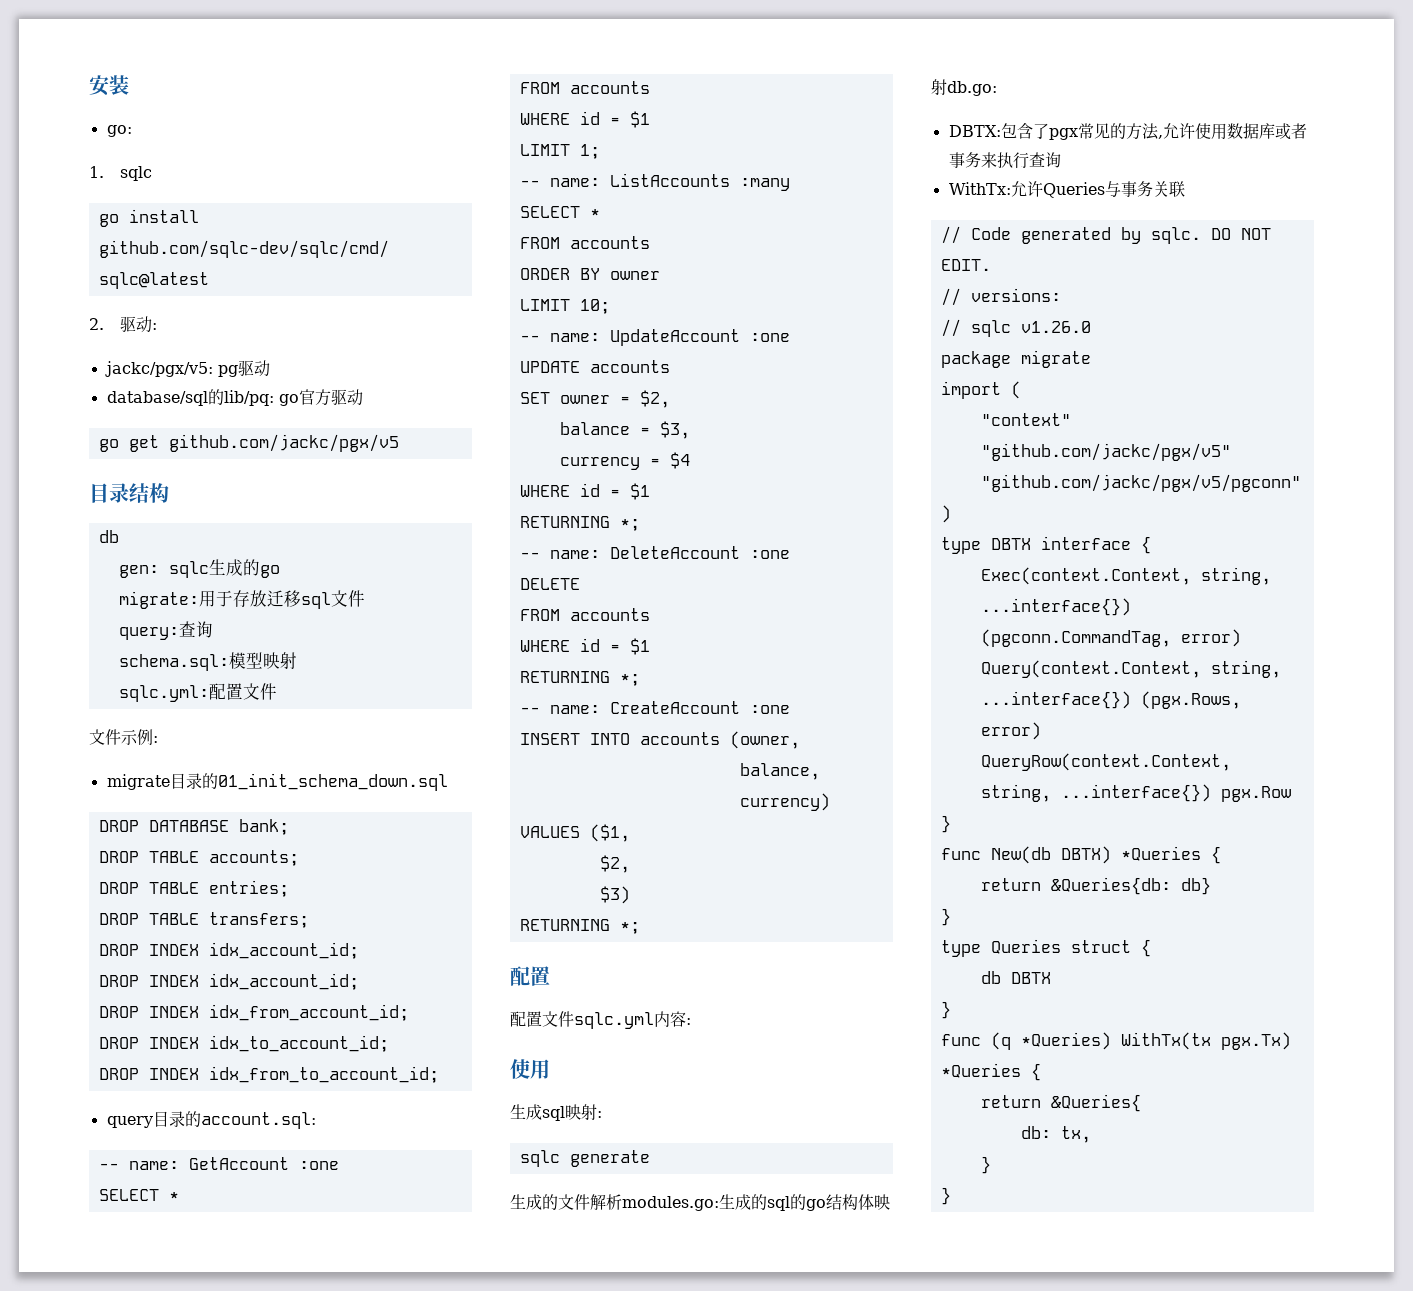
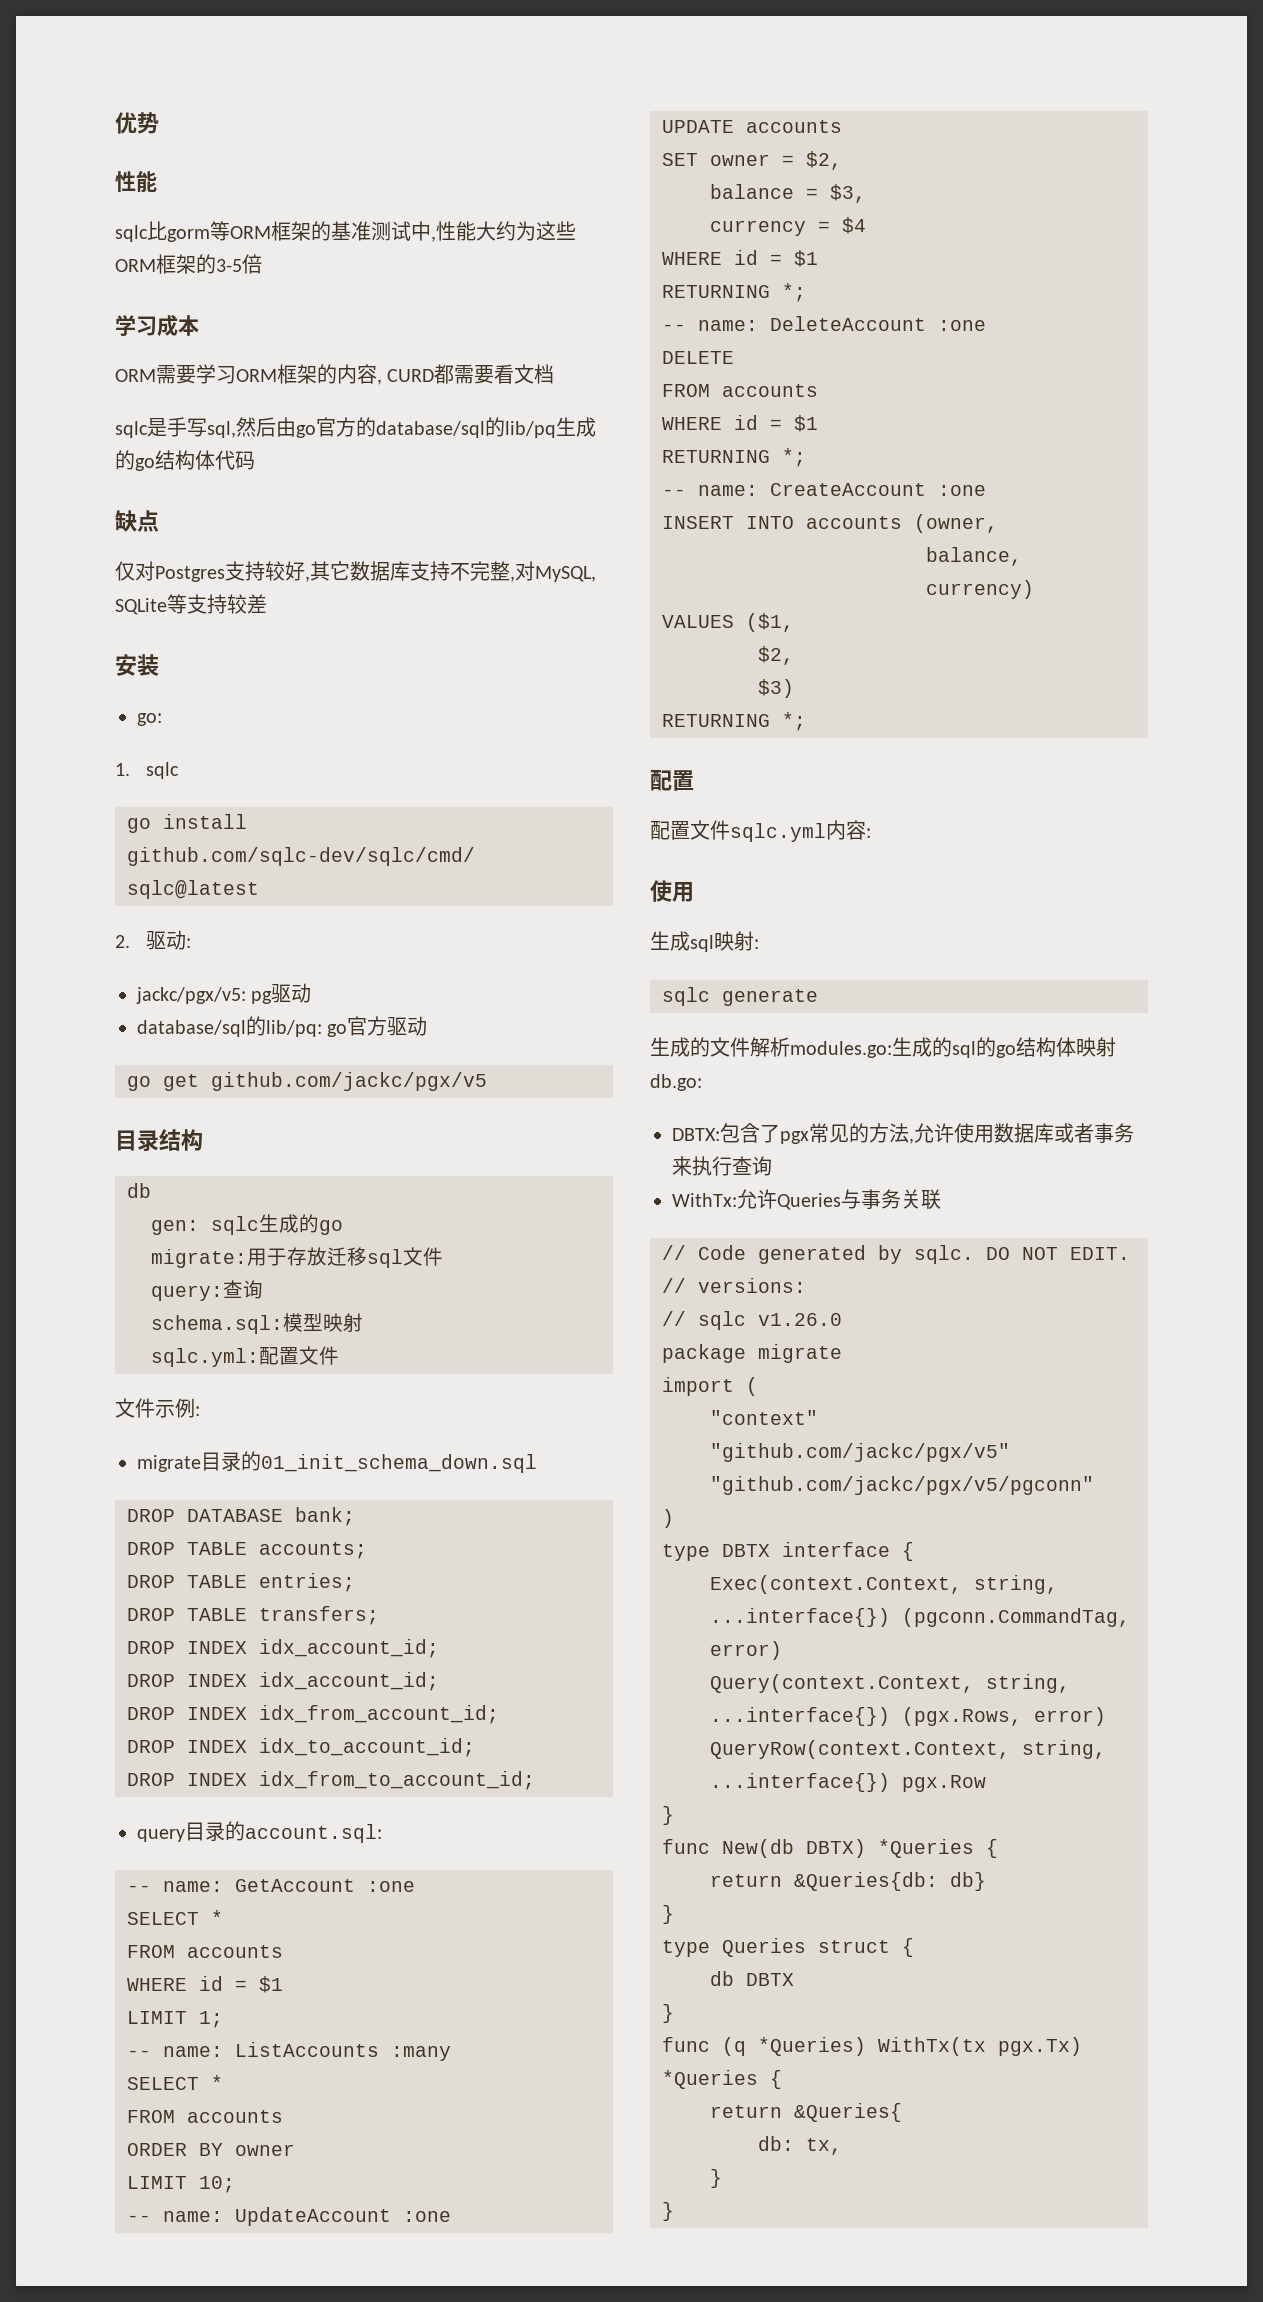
(89, 85) none -> [115,112,159,134] [115,171,157,192] [115,221,576,242] [115,254,262,274] [115,314,199,337] [115,364,555,385] [115,417,596,438] [115,450,255,471] [115,510,159,532] [115,561,596,582] [115,594,267,615] 优势 // 性能 // sqlc比gorm等ORM框架的基准测试中,性能大约为这些ORM框架的3-5倍 // 学习成本 // ORM需要学习ORM框架的内容, CURD都需要看文档 // sqlc是手写sql,然后由go官方的database/sql的lib/pq生成的go结构体代码 // 缺点 // 仅对Postgres支持较好,其它数据库支持不完整,对MySQL, SQLite等支持较差 //

